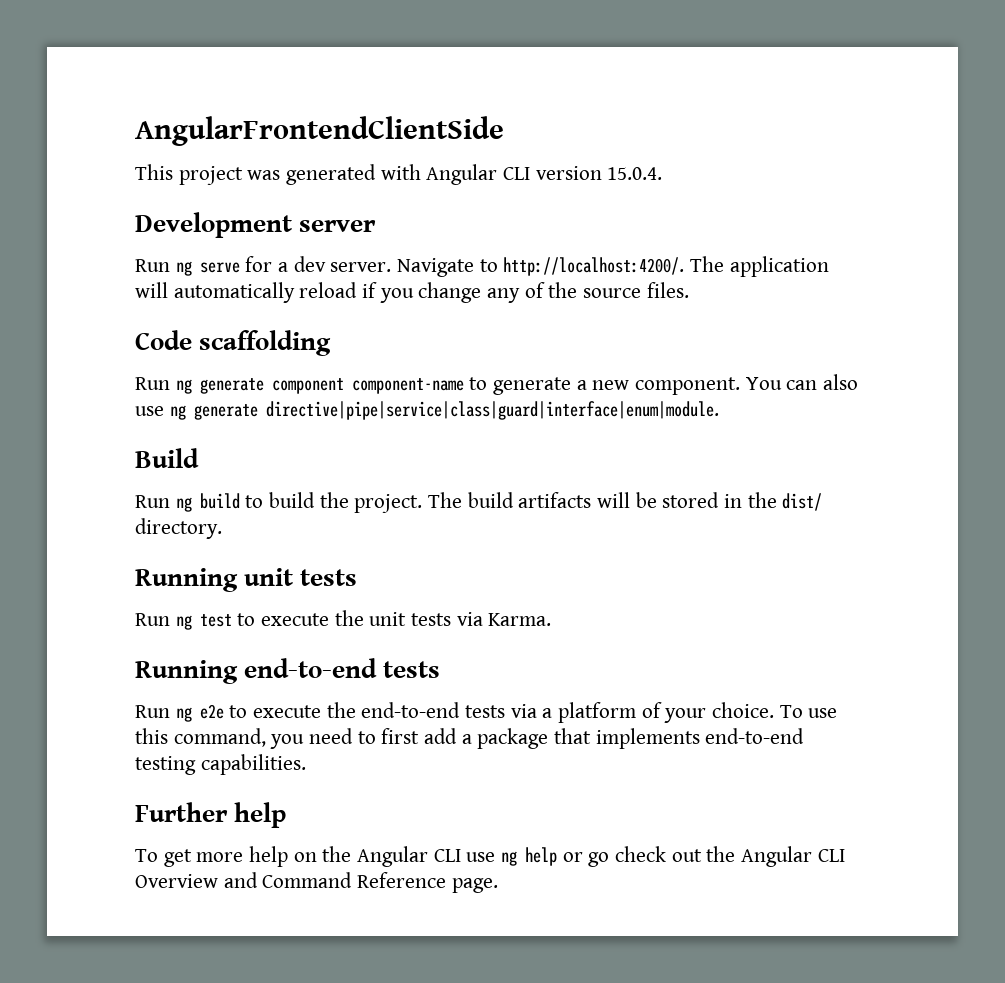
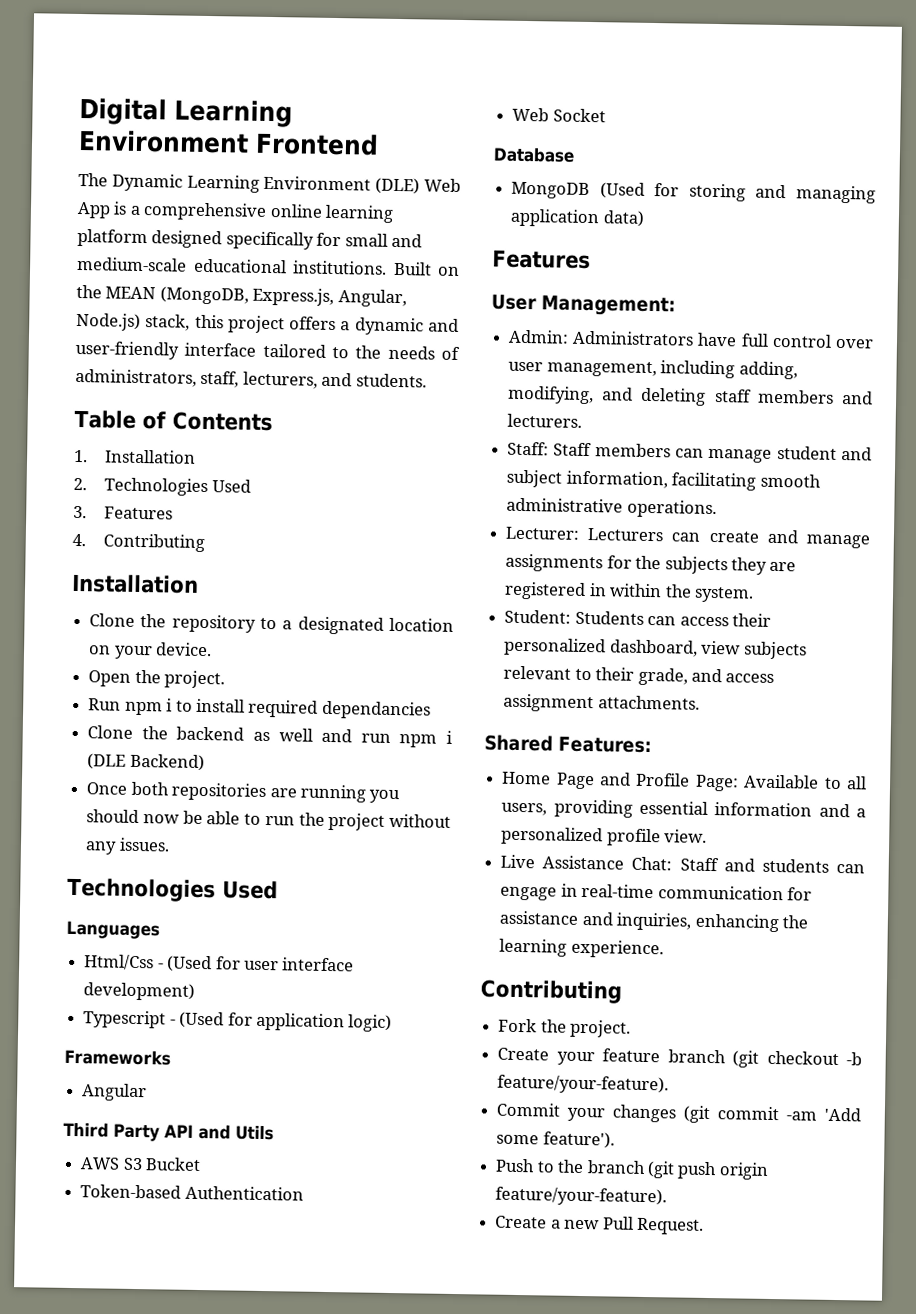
[135,116,504,146] [135,164,663,185] [135,212,377,238] [135,256,829,277] [135,282,689,303] [135,330,332,356] [135,374,859,395] [135,401,719,420] [135,448,199,468] [135,492,823,513] [135,518,222,539] [135,568,358,592] [135,610,552,630] [135,658,441,684] [135,702,838,723] [135,728,805,749] [135,754,306,775] [135,802,287,828] [135,846,845,867] [135,872,498,893] AngularFrontendClientSide // This project was generated with Angular CLI version 15.0.4. // Development server // Run ng serve for a dev server. Navigate to http://localhost:4200/. The application will automatically reload if you change any of the source files. // Code scaffolding // Run ng generate component component-name to generate a new component. You can also use ng generate directive|pipe|service|class|guard|interface|enum|module. // Build // Run ng build to build the project. The build artifacts will be stored in the dist/ directory. // Running unit tests // Run ng test to execute the unit tests via Karma. // Running end-to-end tests // Run ng e2e to execute the end-to-end tests via a platform of your choice. To use this command, you need to first add a package that implements end-to-end testing capabilities. // Further help // To get more help on the Angular CLI use ng help or go check out the Angular CLI Overview and Command Reference page. -> [79,97,293,128] [78,129,379,156] [78,172,462,195] [77,201,395,223] [77,228,423,250] [77,256,460,276] [76,284,407,308] [76,312,459,336] [75,340,460,360] [75,368,427,389] [74,409,273,432] [74,449,197,464] [73,477,251,497] [73,505,174,520] [72,533,206,553] [71,573,199,594] [89,613,455,635] [88,642,213,660] [88,669,226,689] [88,698,431,720] [87,725,454,748] [87,753,205,772] [86,781,401,804] [86,809,452,831] [85,837,170,855] [67,877,278,903] [66,920,160,940] [84,954,355,973] [83,982,196,1001] [83,1010,393,1033] [64,1049,171,1066] [81,1083,148,1102] [63,1122,274,1142] [80,1157,202,1172] [80,1184,304,1201] [512,107,606,123] [493,147,574,163] [511,181,876,204] [510,208,645,228] [492,249,591,270] [491,294,676,317] [508,329,875,349] [508,360,798,380] [507,385,874,406] [507,413,583,428] [507,441,872,463] [506,469,821,491] [506,497,717,519] [505,526,871,549] [505,553,797,575] [504,581,754,603] [504,609,771,627] [504,637,807,660] [503,665,775,686] [503,693,700,713] [484,734,652,754] [502,771,867,792] [501,799,866,818] [501,826,708,847] [500,854,865,874] [500,883,812,901] [499,910,808,933] [499,938,664,959] [480,979,622,1004] [498,1018,632,1038] [497,1047,862,1068] [497,1074,670,1095] [496,1102,861,1124] [496,1131,615,1149] [495,1158,769,1180] [495,1186,668,1207] [495,1215,704,1235] Digital Learning Environment Frontend // The Dynamic Learning Environment (DLE) Web App is a comprehensive online learning platform designed specifically for small and medium-scale educational institutions. Built on the MEAN (MongoDB, Express.js, Angular, Node.js) stack, this project offers a dynamic and user-friendly interface tailored to the needs of administrators, staff, lecturers, and students. // Table of Contents // 1. Installation // 2. Technologies Used // 3. Features // 4. Contributing // Installation // Clone the repository to a designated location on your device. // Open the project. // Run npm i to install required dependancies // Clone the backend as well and run npm i (DLE Backend) // Once both repositories are running you should now be able to run the project without any issues. // Technologies Used // Languages // Html/Css - (Used for user interface development) // Typescript - (Used for application logic) // Frameworks // Angular // Third Party API and Utils // AWS S3 Bucket // Token-based Authentication // Web Socket // Database // MongoDB (Used for storing and managing application data) // Features // User Management: // Admin: Administrators have full control over user management, including adding, modifying, and deleting staff members and lecturers. // Staff: Staff members can manage student and subject information, facilitating smooth administrative operations. // Lecturer: Lecturers can create and manage assignments for the subjects they are registered in within the system. // Student: Students can access their personalized dashboard, view subjects relevant to their grade, and access assignment attachments. // Shared Features: // Home Page and Profile Page: Available to all users, providing essential information and a personalized profile view. // Live Assistance Chat: Staff and students can engage in real-time communication for assistance and inquiries, enhancing the learning experience. // Contributing // Fork the project. // Create your feature branch (git checkout -b feature/your-feature). // Commit your changes (git commit -am 'Add some feature'). // Push to the branch (git push origin feature/your-feature). // Create a new Pull Request.

